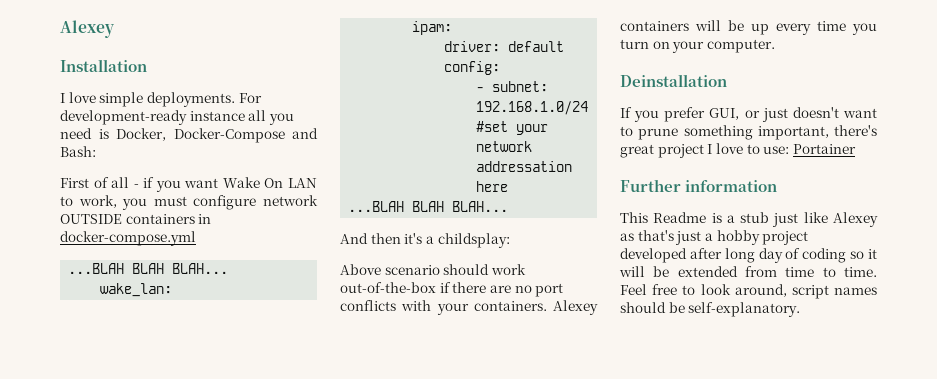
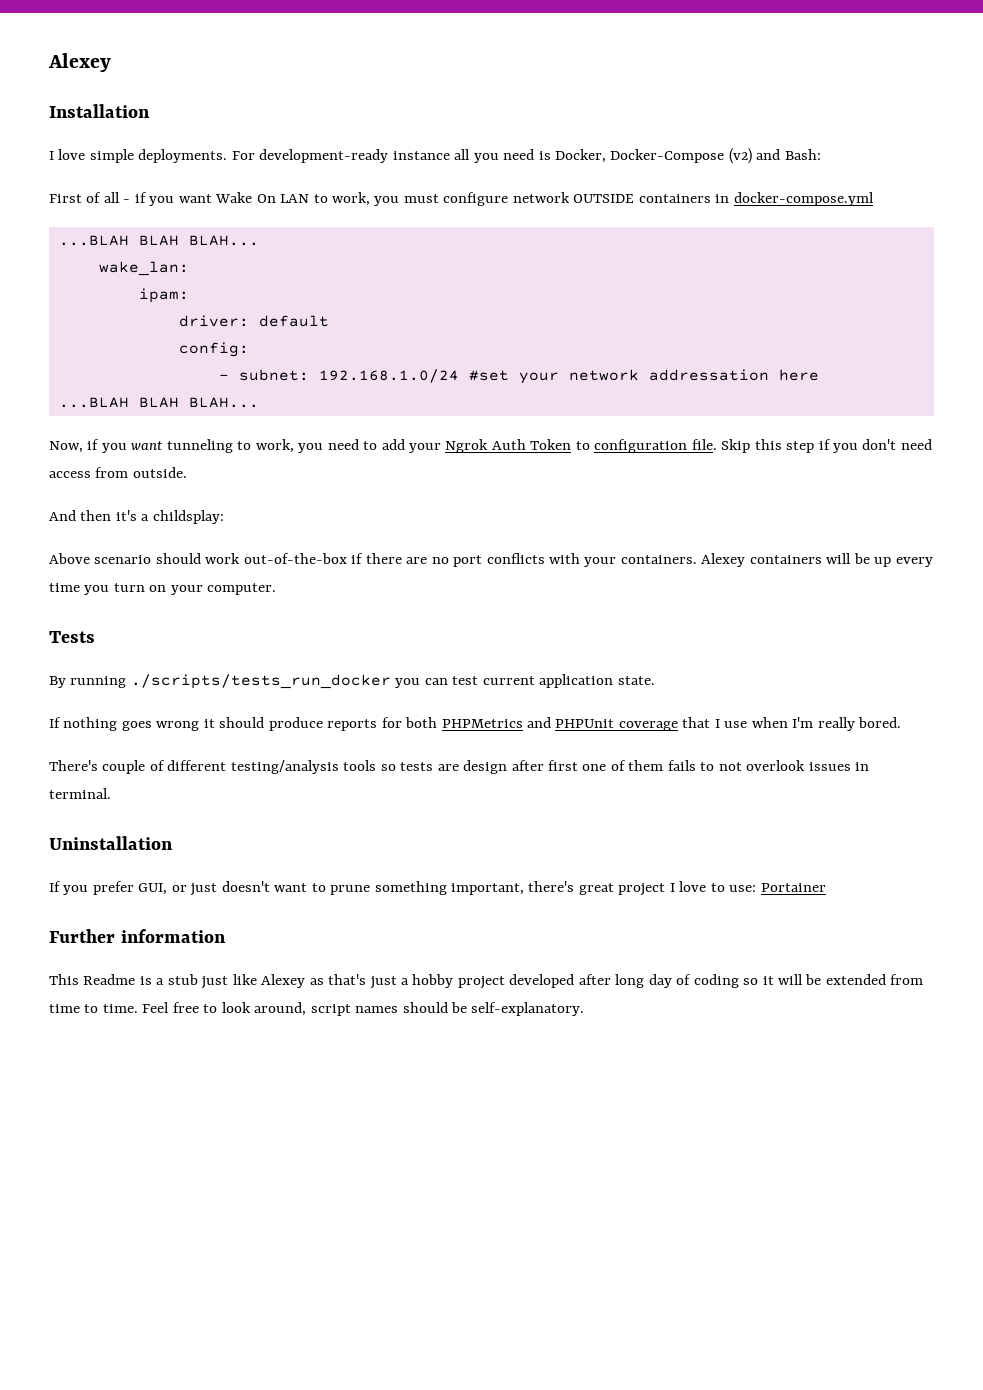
(285, 135) none -> [728,148,752,164] (v2)
(509, 206) none -> [49,439,932,453] [49,467,187,478] // Now, if you want tunneling to work, you need to add your Ngrok Auth Token to configuration file. Skip this step if you don't need access from outside.
[620,74,727,87] Deinstallation -> [49,631,95,643] [49,674,655,689] [49,717,902,731] [49,760,870,774] [49,788,111,799] [49,836,173,850] Tests // By running ./scripts/tests_run_docker you can test current application state. // If nothing goes wrong it should produce reports for both PHPMetrics and PHPUnit coverage that I use when I'm really bored. // There's couple of different testing/analysis tools so tests are design after first one of them fails to not overlook issues in terminal. // Uninstallation

